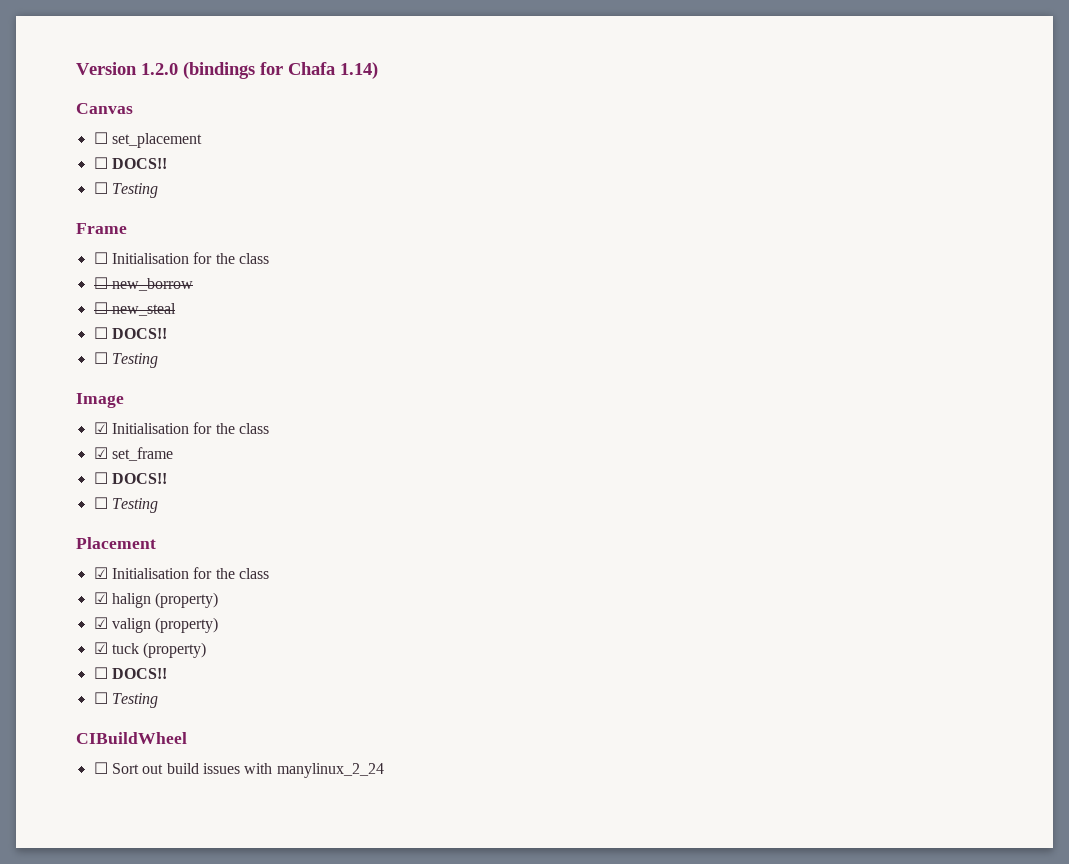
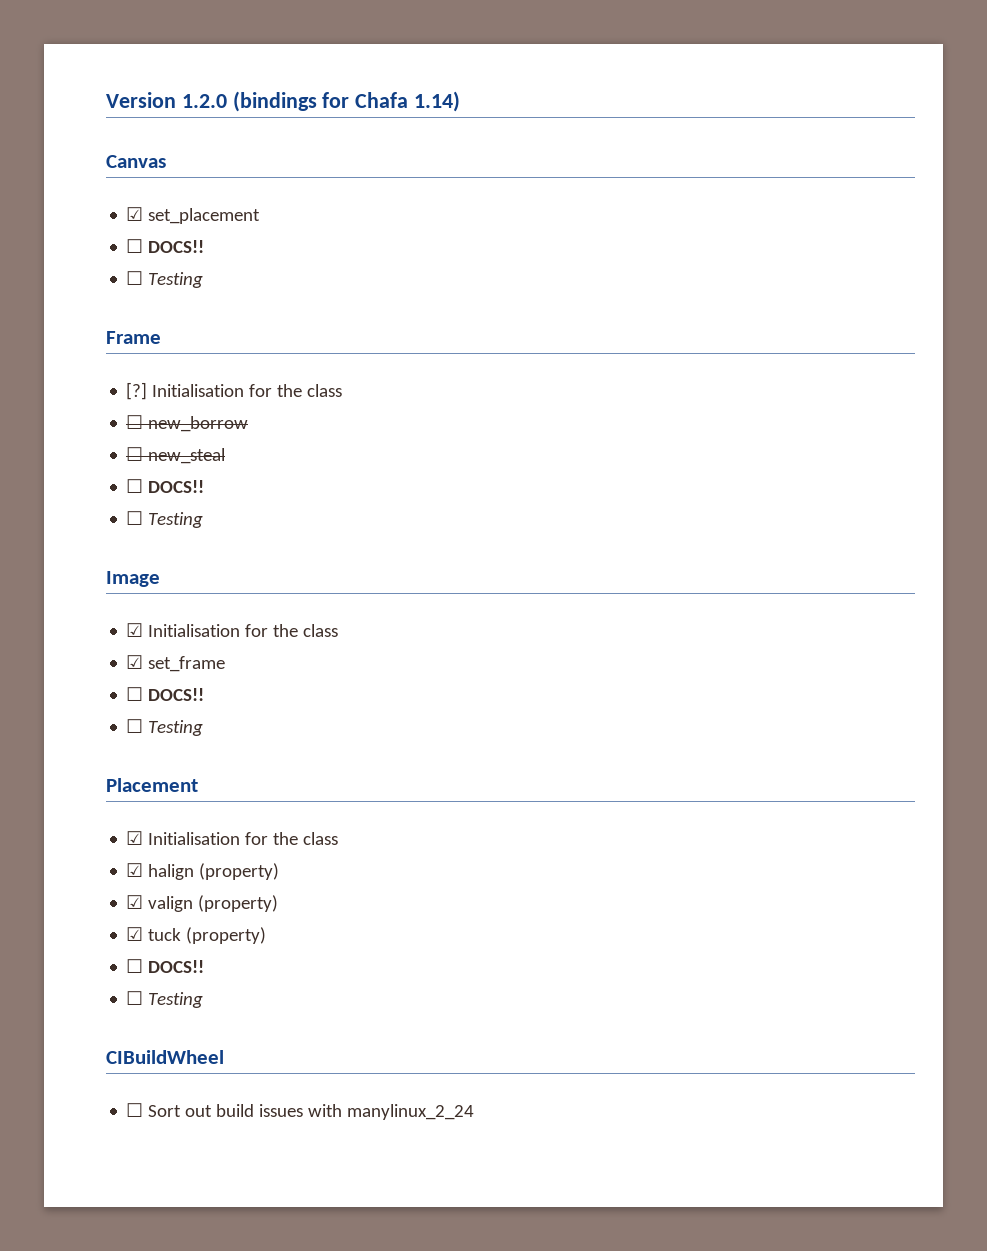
[93,132,108,144] ☐ -> [126,207,144,221] ☑
[93,252,108,264] ☐ -> [126,382,148,400] [?]

